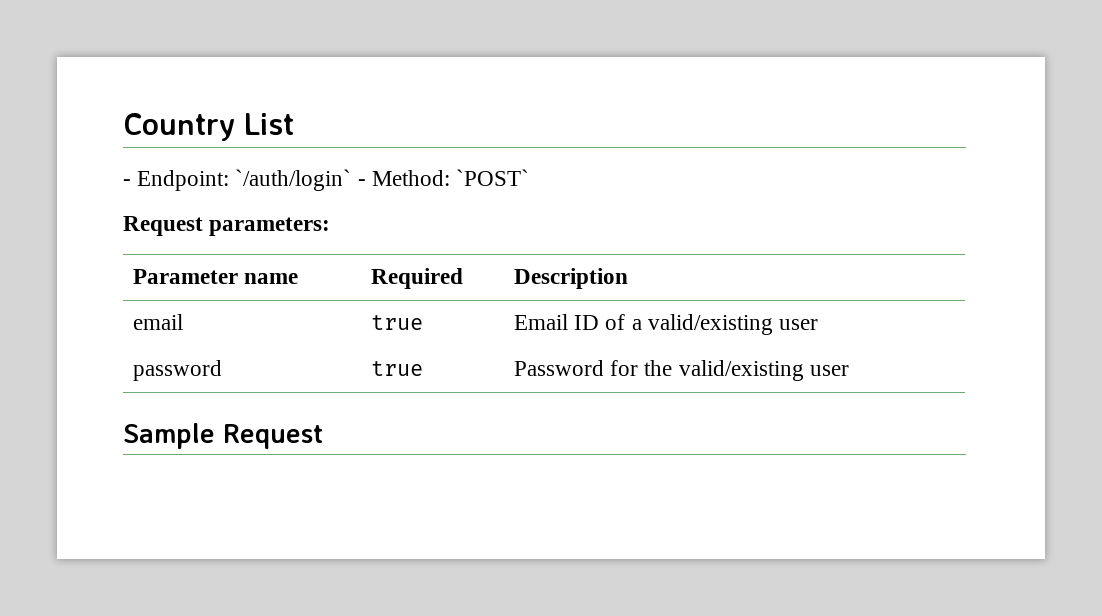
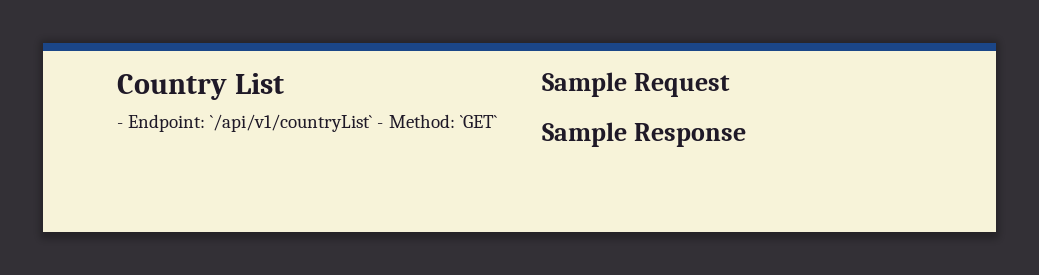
[235,169,352,191] `/auth/login` -> [210,114,373,132] `/api/v1/countryList`
[456,169,530,186] [123,216,331,236] [133,269,299,284] [371,268,464,289] [514,268,629,289] [133,314,184,330] [371,315,424,330] [514,314,819,335] [133,360,223,381] [371,361,424,376] [514,360,849,381] `POST` // Request parameters: // Parameter name | Required | Description // email | true | Email ID of a valid/existing user // password | true | Password for the valid/existing user -> [459,115,497,128] `GET`
(323, 436) none -> [542,122,746,147] // Sample Response

